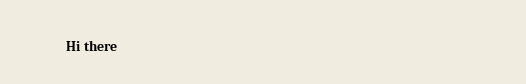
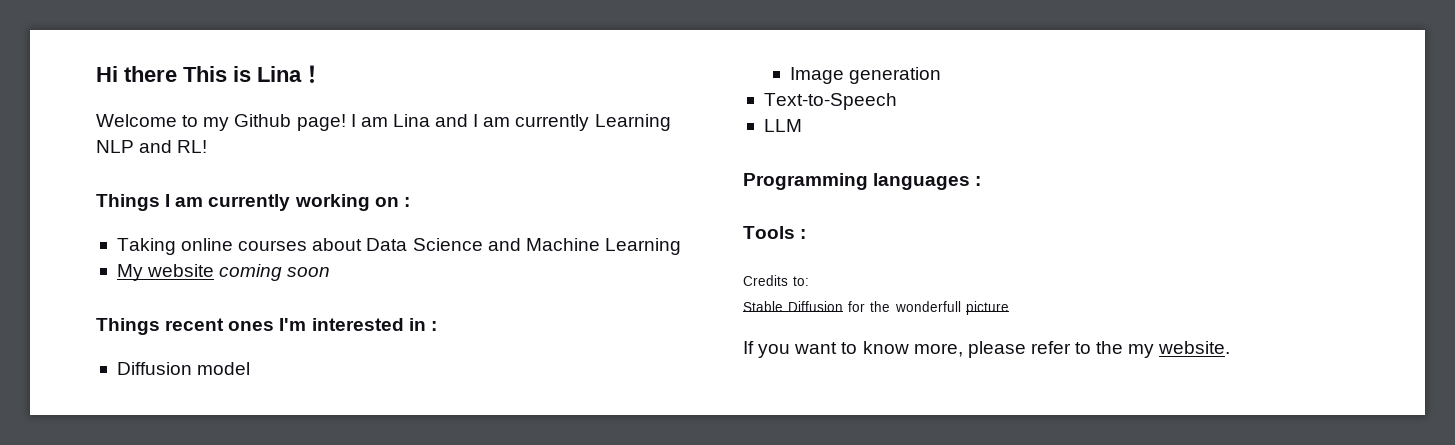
(117, 45) none -> [183,65,323,83] [96,114,671,131] [96,140,208,153] [96,194,410,211] [116,238,681,255] [116,264,331,281] [96,318,437,335] [116,362,251,375] [790,67,942,84] [763,93,897,110] [763,119,802,132] [743,173,982,190] [743,226,807,239] [743,275,810,286] [743,301,1009,315] [743,341,1231,358] This is Lina！ // Welcome to my Github page! I am Lina and I am currently Learning NLP and RL! // Things I am currently working on : // Taking online courses about Data Science and Machine Learning // My website coming soon // Things recent ones I'm interested in : // Diffusion model // Image generation // Text-to-Speech // LLM // Programming languages : // Tools : // Credits to: // Stable Diffusion for the wonderfull picture // If you want to know more, please refer to the my website.

